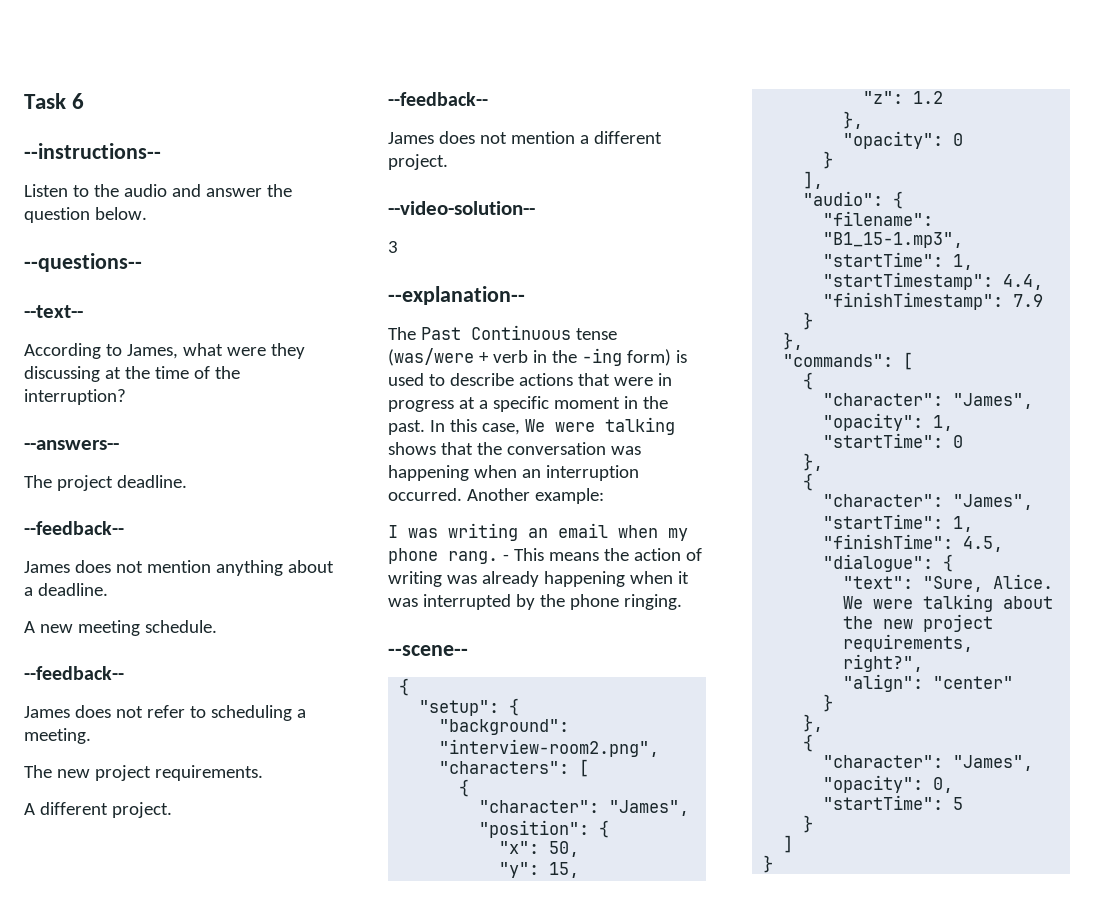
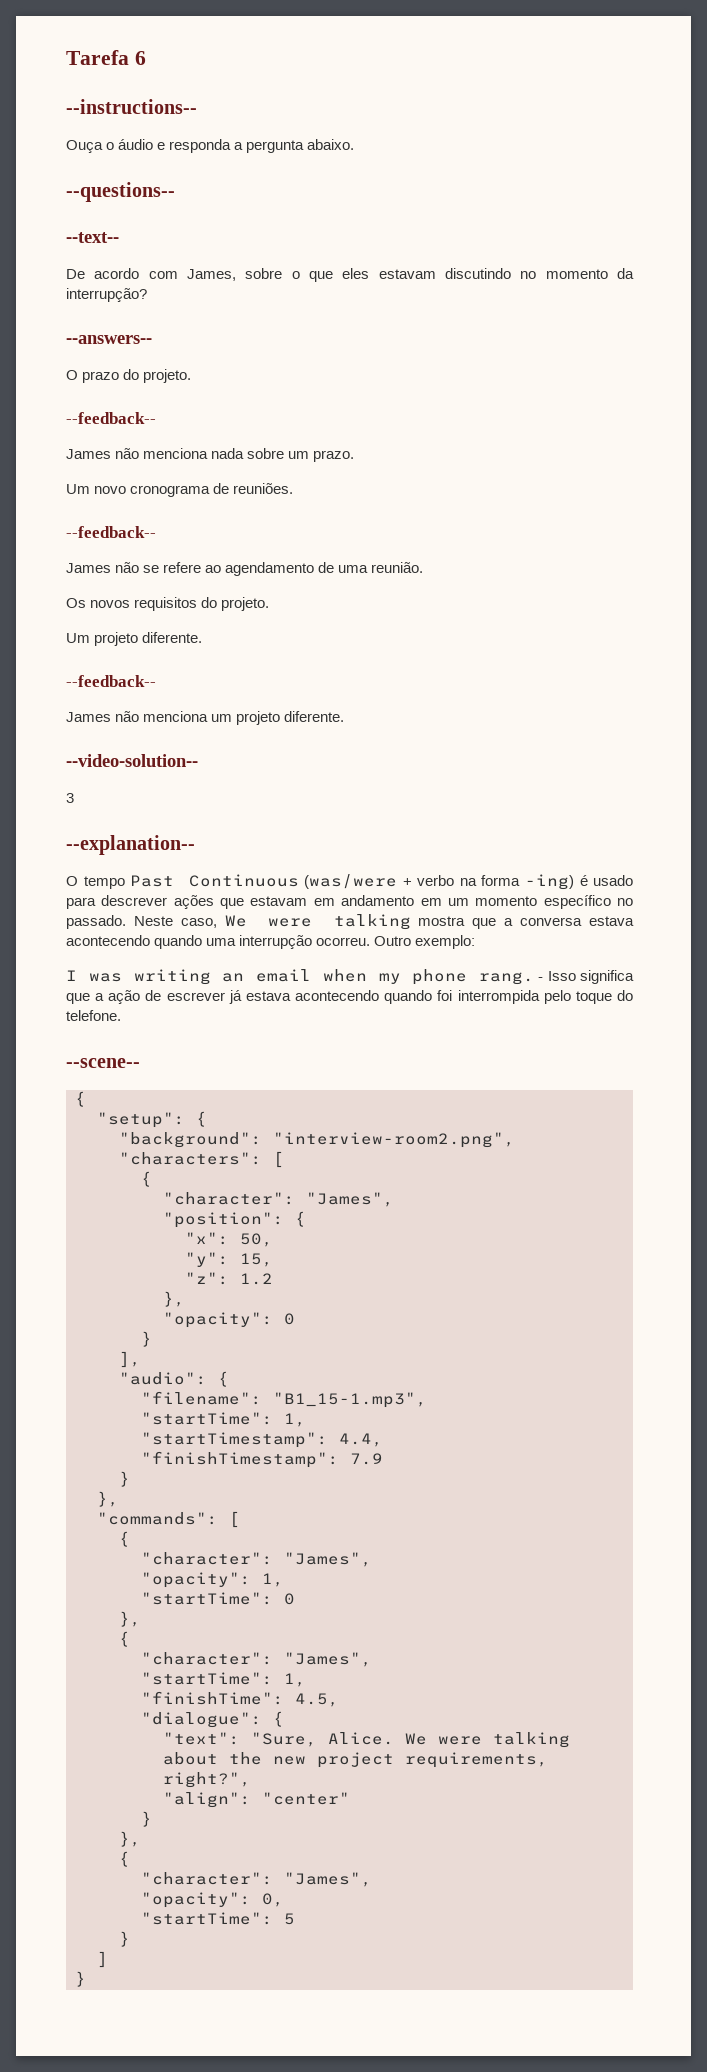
[24,93,66,109] Task -> [66,50,129,65] Tarefa
[24,184,292,197] [24,207,147,223] [24,253,142,272] [24,305,83,318] [24,343,305,359] [24,366,240,382] [24,389,126,405] [24,440,119,450] [24,475,187,491] [24,521,124,535] [24,560,334,576] [24,583,108,596] [24,620,217,636] [24,666,124,680] [24,705,306,721] [24,728,91,744] [24,765,263,781] [24,802,172,818] [388,92,488,106] [388,131,662,144] [388,154,448,170] Listen to the audio and answer the question below. // --questions-- // --text-- // According to James, what were they discussing at the time of the interruption? // --answers-- // The project deadline. // --feedback-- // James does not mention anything about a deadline. // A new meeting schedule. // --feedback-- // James does not refer to scheduling a meeting. // The new project requirements. // A different project. // --feedback-- // James does not mention a different project. -> [66,139,355,153] [66,182,175,202] [66,232,119,243] [66,268,634,282] [66,288,147,302] [66,335,152,344] [66,369,192,383] [66,412,156,424] [66,448,355,462] [66,483,294,497] [66,526,156,538] [66,562,424,576] [66,597,270,611] [66,632,203,646] [66,675,156,687] [66,711,345,725] Ouça o áudio e responda a pergunta abaixo. // --questions-- // --text-- // De acordo com James, sobre o que eles estavam discutindo no momento da interrupção? // --answers-- // O prazo do projeto. // --feedback-- // James não menciona nada sobre um prazo. // Um novo cronograma de reuniões. // --feedback-- // James não se refere ao agendamento de uma reunião. // Os novos requisitos do projeto. // Um projeto diferente. // --feedback-- // James não menciona um projeto diferente.
[388,327,416,340] The -> [66,876,125,889] O tempo
[575,328,617,340] tense -> (299, 880) none
[492,348,687,366] [388,373,672,386] [388,396,668,412] [388,417,675,435] [388,442,641,455] [388,465,639,481] [388,488,604,504] verb in the -ing form) is used to describe actions that were in progress at a specific moment in the past. In this case, We were talking shows that the conversation was happening when an interruption occurred. Another example: -> [417,874,634,890] [66,895,634,909] [66,914,635,930] [66,935,476,949] verbo na forma -ing) é usado para descrever ações que estavam em andamento em um momento específico no passado. Neste caso, We were talking mostra que a conversa estava acontecendo quando uma interrupção ocorreu. Outro exemplo:
[513,548,702,561] [388,571,689,587] [388,594,682,610] This means the action of writing was already happening when it was interrupted by the phone ringing. -> [547,970,634,984] [66,990,633,1004] [66,1010,121,1021] Isso significa que a ação de escrever já estava acontecendo quando foi interrompida pelo toque do telefone.

